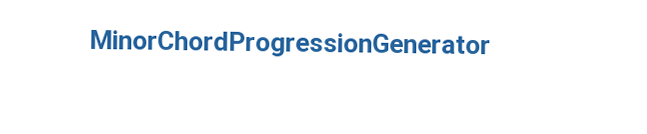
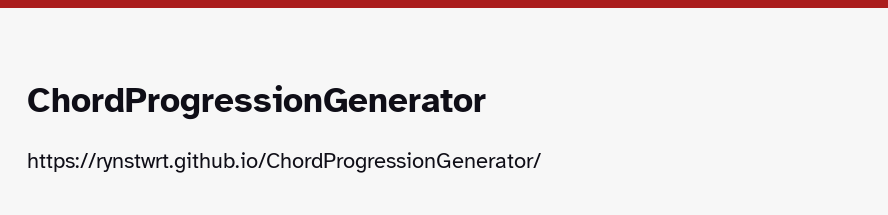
[89,29,491,60] MinorChordProgressionGenerator -> [27,85,486,120] [27,152,541,173] ChordProgressionGenerator // https://rynstwrt.github.io/ChordProgressionGenerator/

